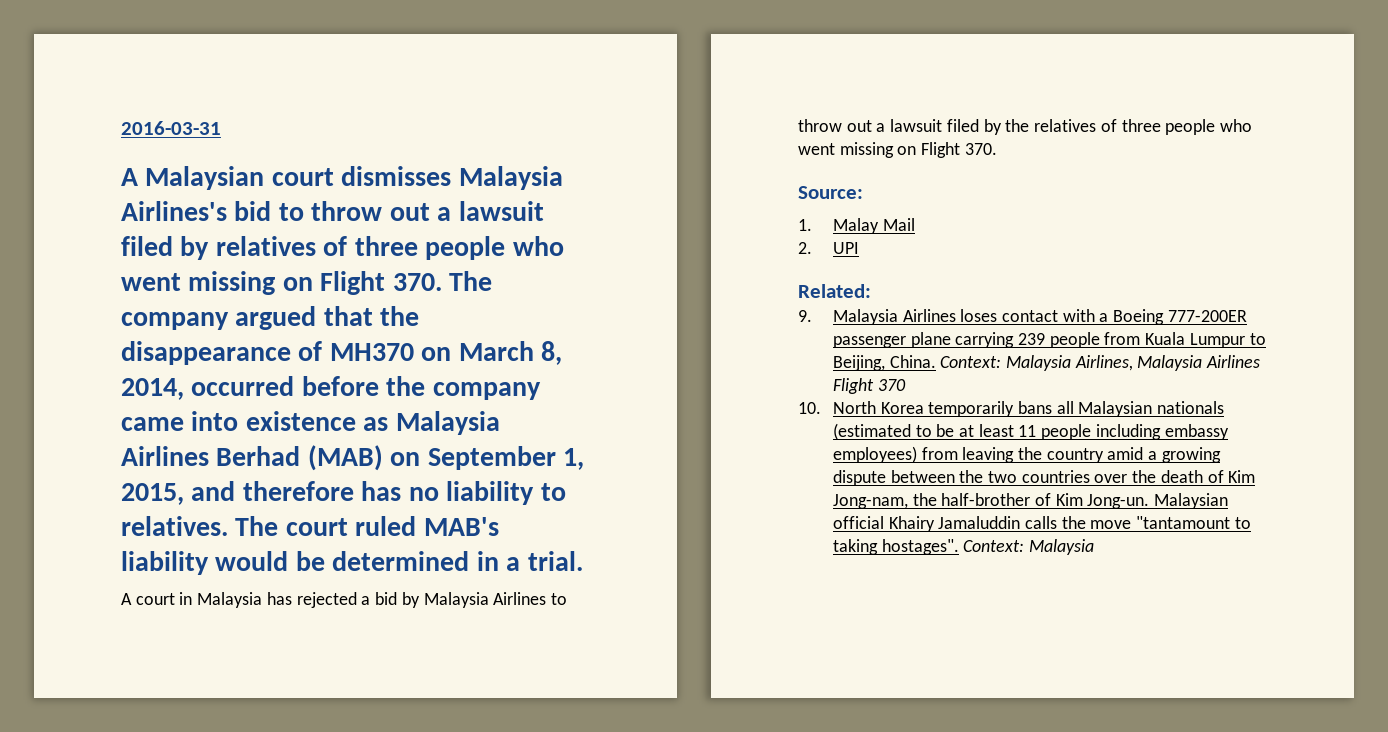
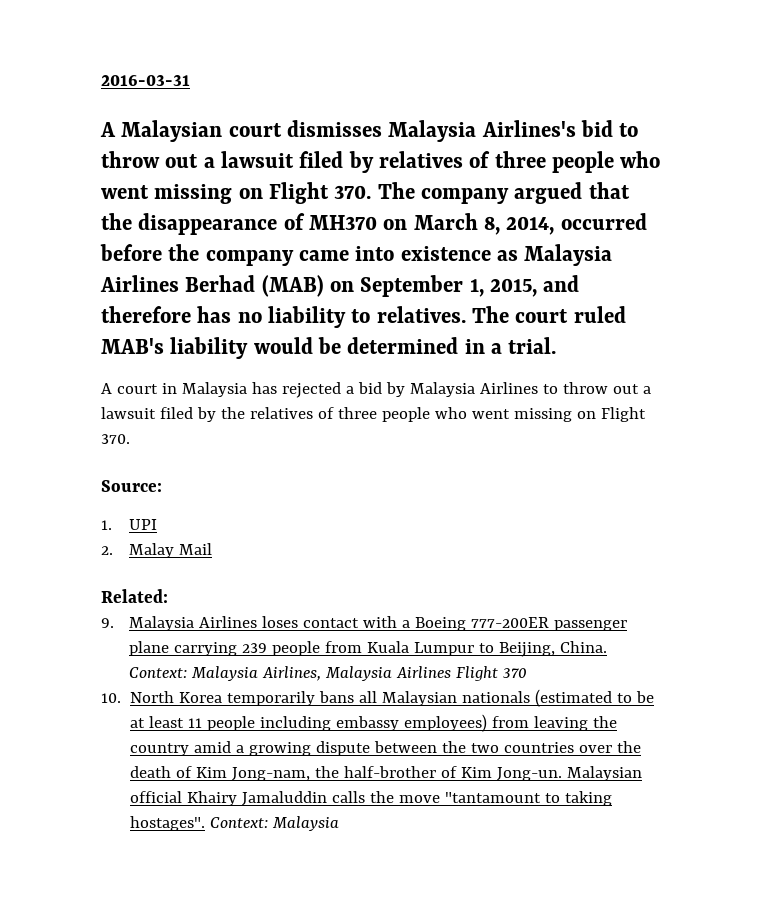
(812, 225) none -> [129,519,158,530] [101,546,113,555] UPI // 2.
[798,242,859,254] // 2. UPI -> (213, 549) none

